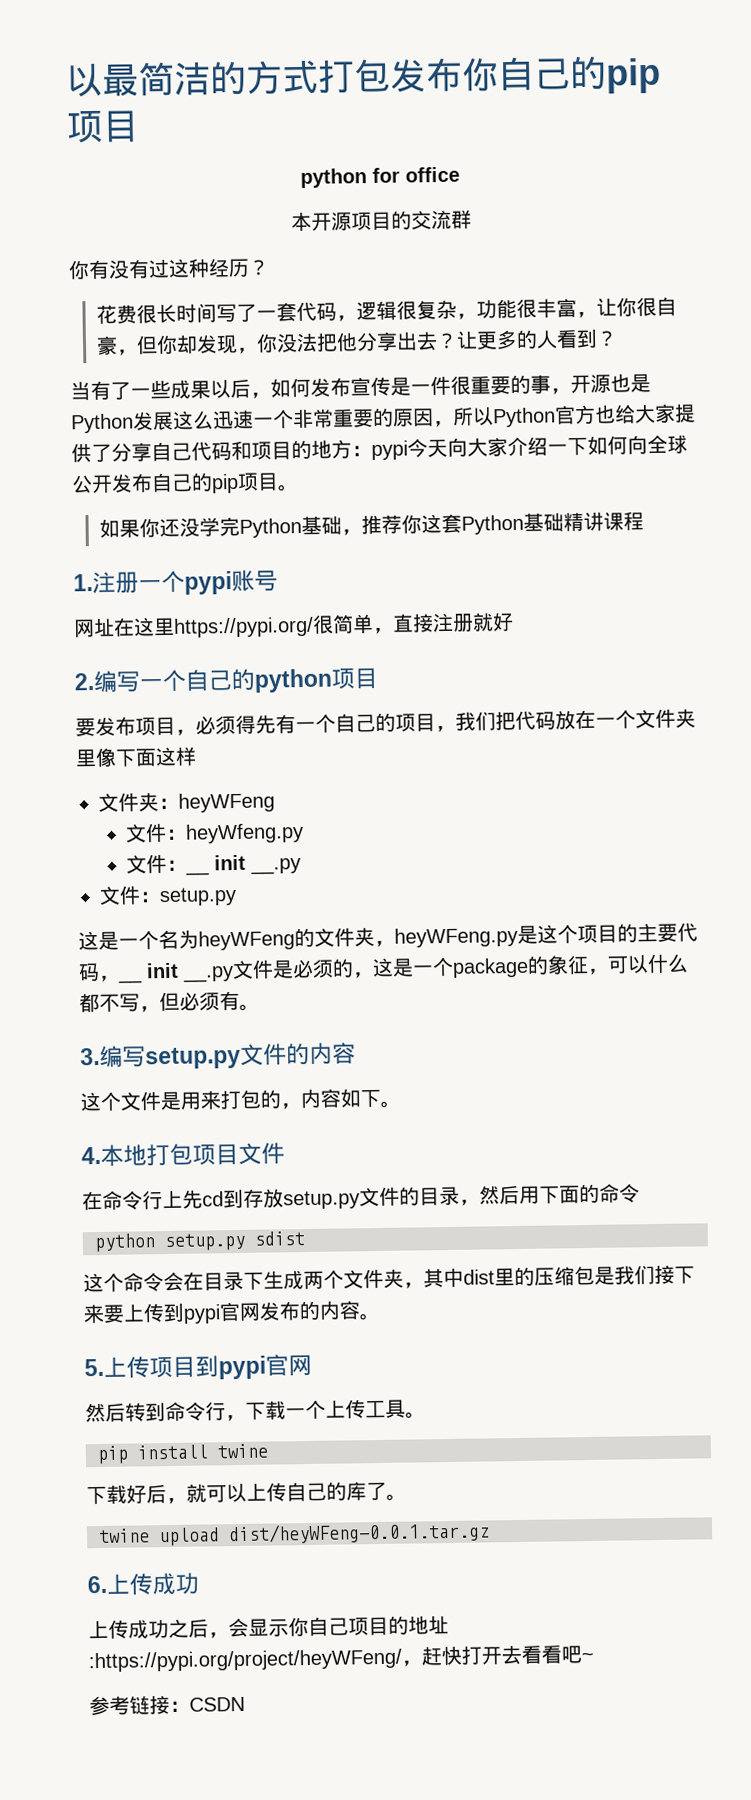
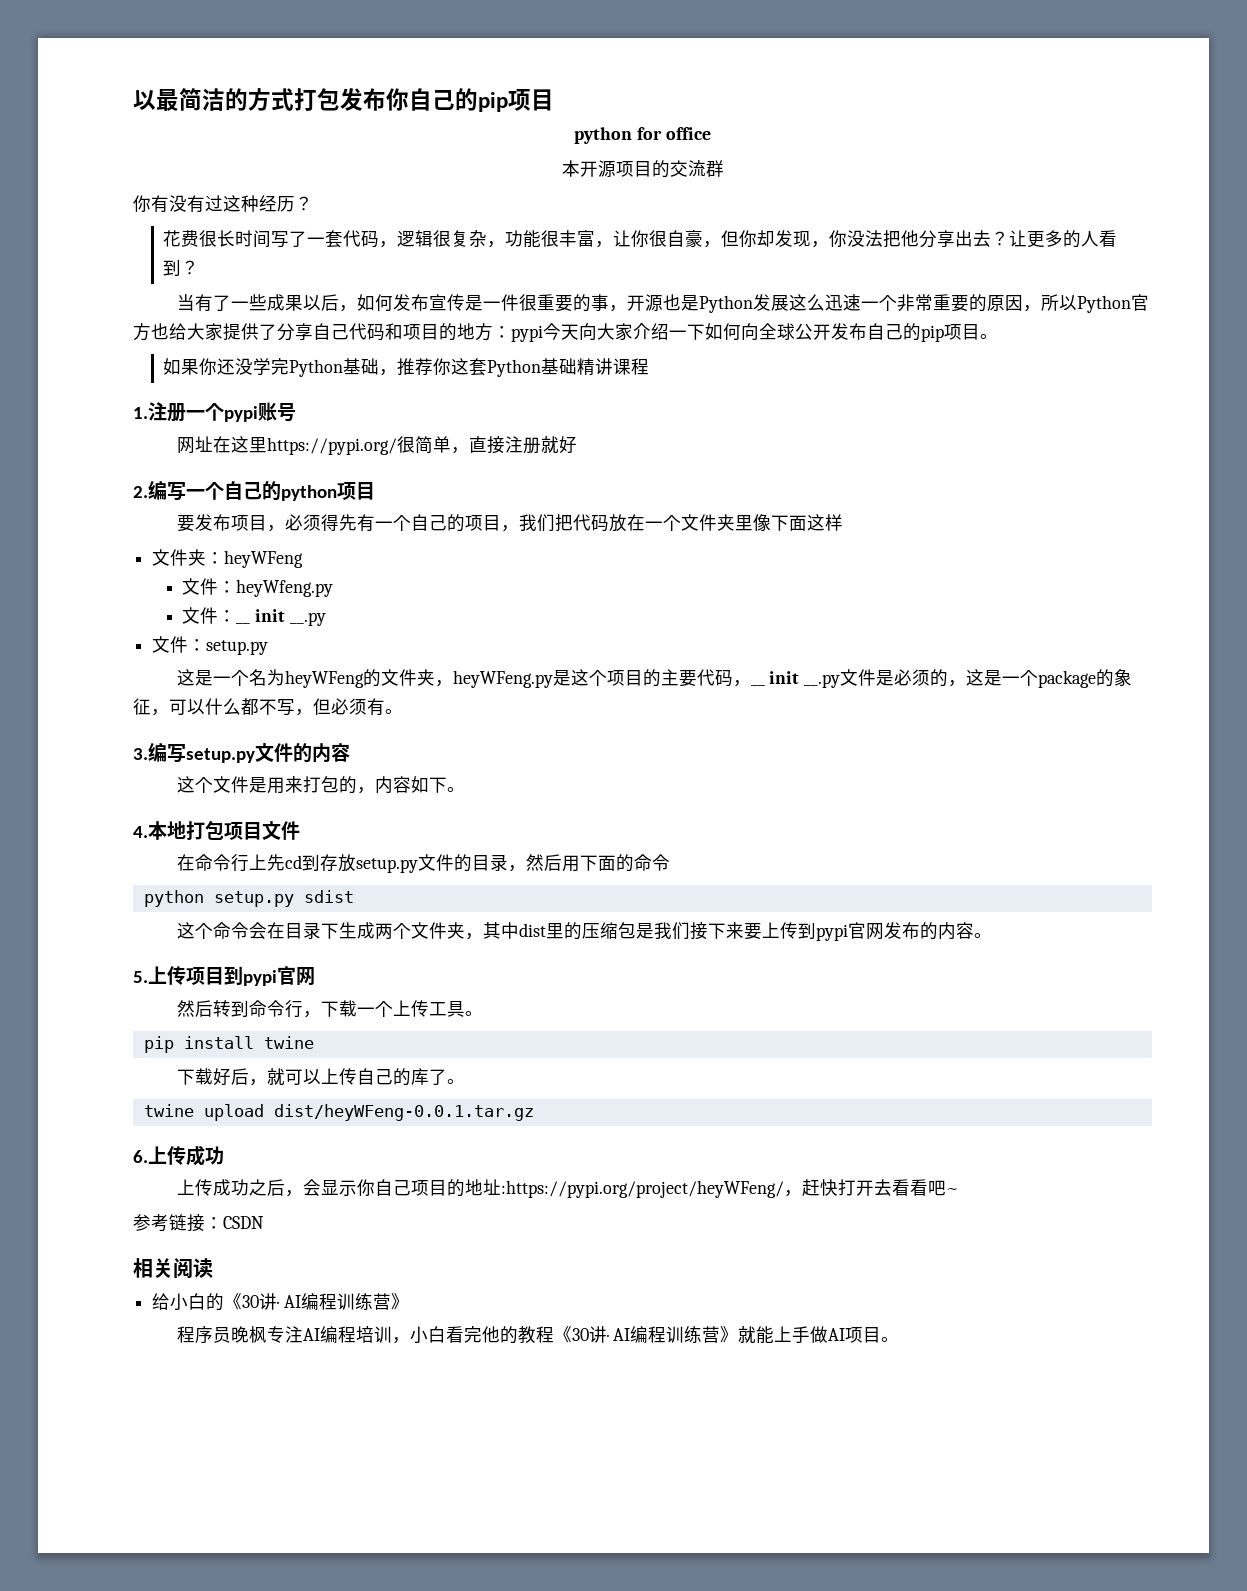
(245, 1704) none -> [133,1258,213,1279] [152,1293,409,1311] [176,1326,900,1344] // 相关阅读 // 给小白的《30讲· AI编程训练营》 // 程序员晚枫专注AI编程培训，小白看完他的教程《30讲· AI编程训练营》就能上手做AI项目。

